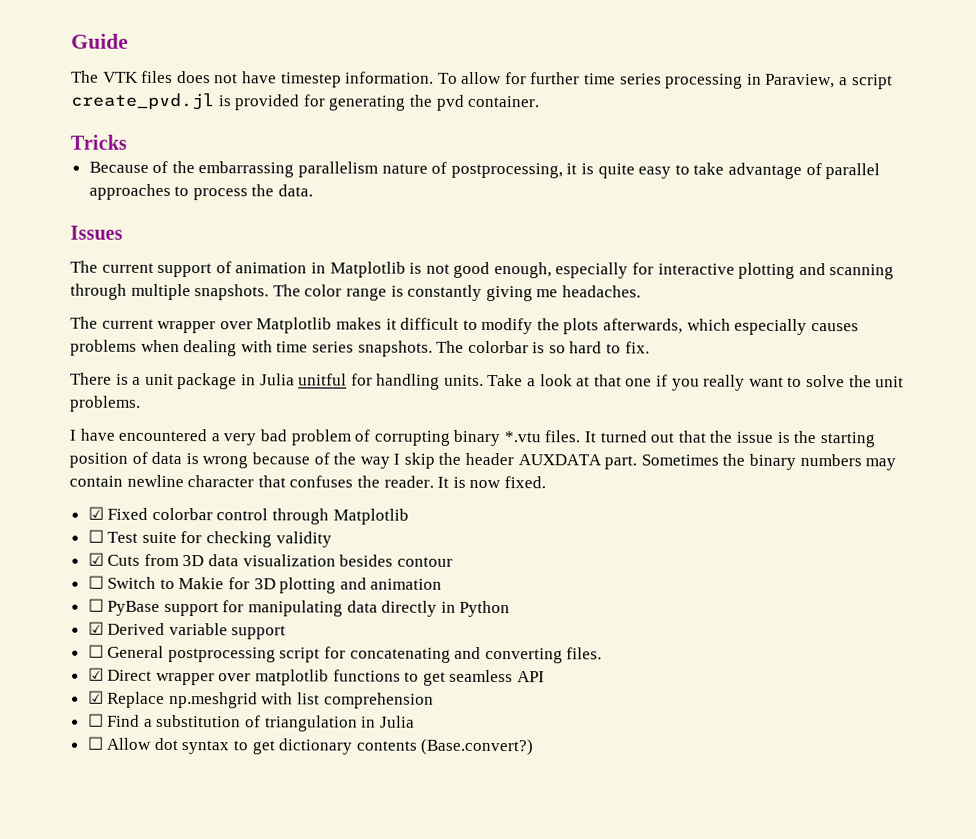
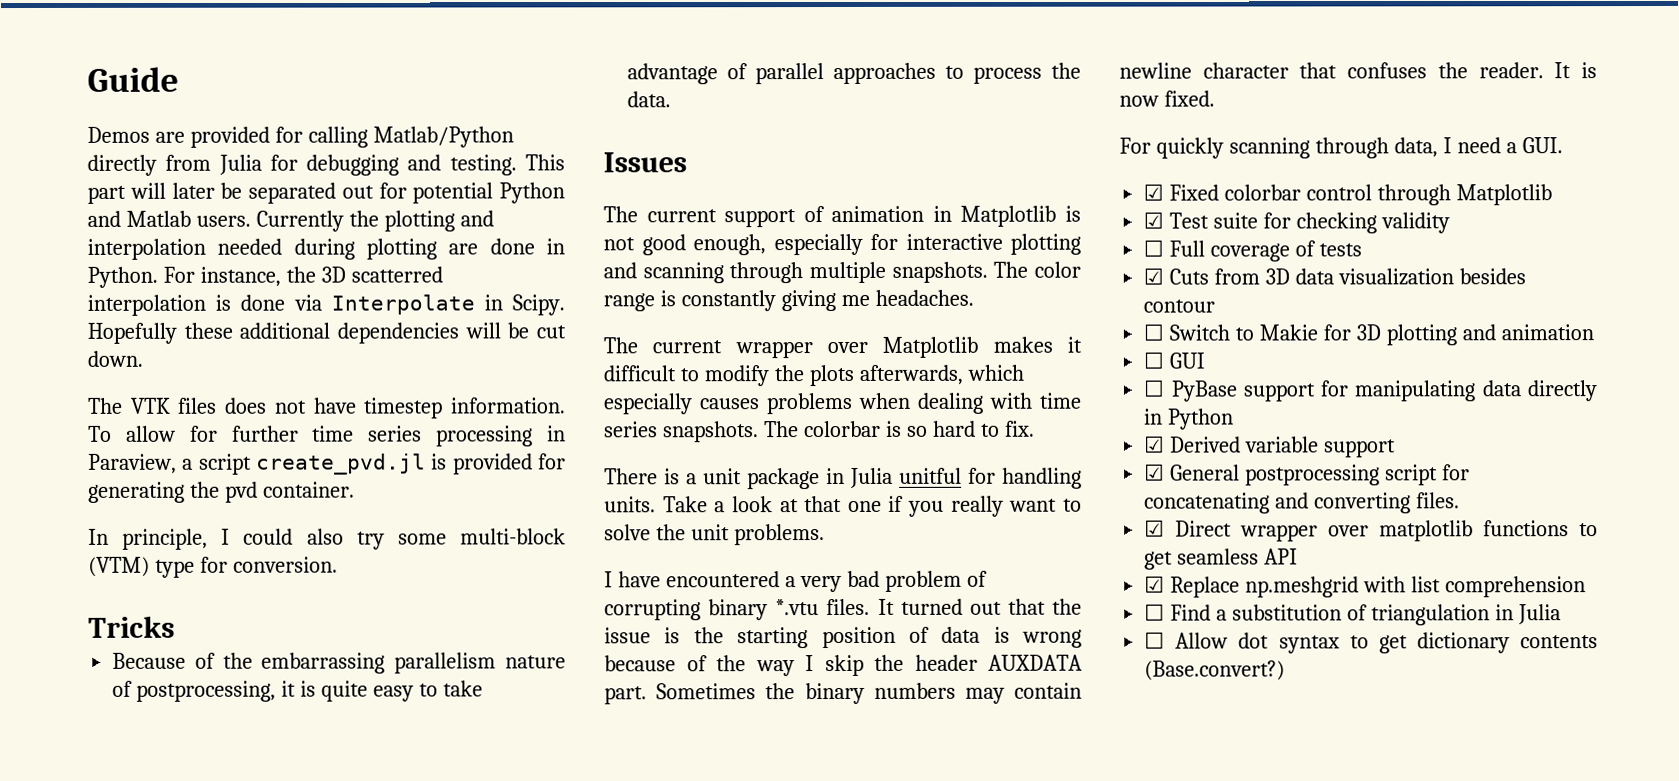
(129, 41) none -> [87,126,514,148] [87,154,565,176] [87,182,565,204] [87,210,494,232] [87,238,565,260] [87,266,443,288] [87,294,565,316] [87,322,566,344] [87,350,143,367] // Demos are provided for calling Matlab/Python directly from Julia for debugging and testing. This part will later be separated out for potential Python and Matlab users. Currently the plotting and interpolation needed during plotting are done in Python. For instance, the 3D scatterred interpolation is done via Interpolate in Scipy. Hopefully these additional dependencies will be cut down.
(541, 101) none -> [88,528,566,550] [88,556,338,578] // In principle, I could also try some multi-block (VTM) type for conversion.
(546, 482) none -> [1119,137,1563,159] // For quickly scanning through data, I need a GUI.
[87,529,104,543] ☐ -> [1143,211,1165,229] ☑
(332, 539) none -> [1143,239,1362,262] // ☐ Full coverage of tests
(443, 584) none -> [1143,351,1206,369] // ☐ GUI
[87,644,104,658] ☐ -> [1144,463,1166,481] ☑

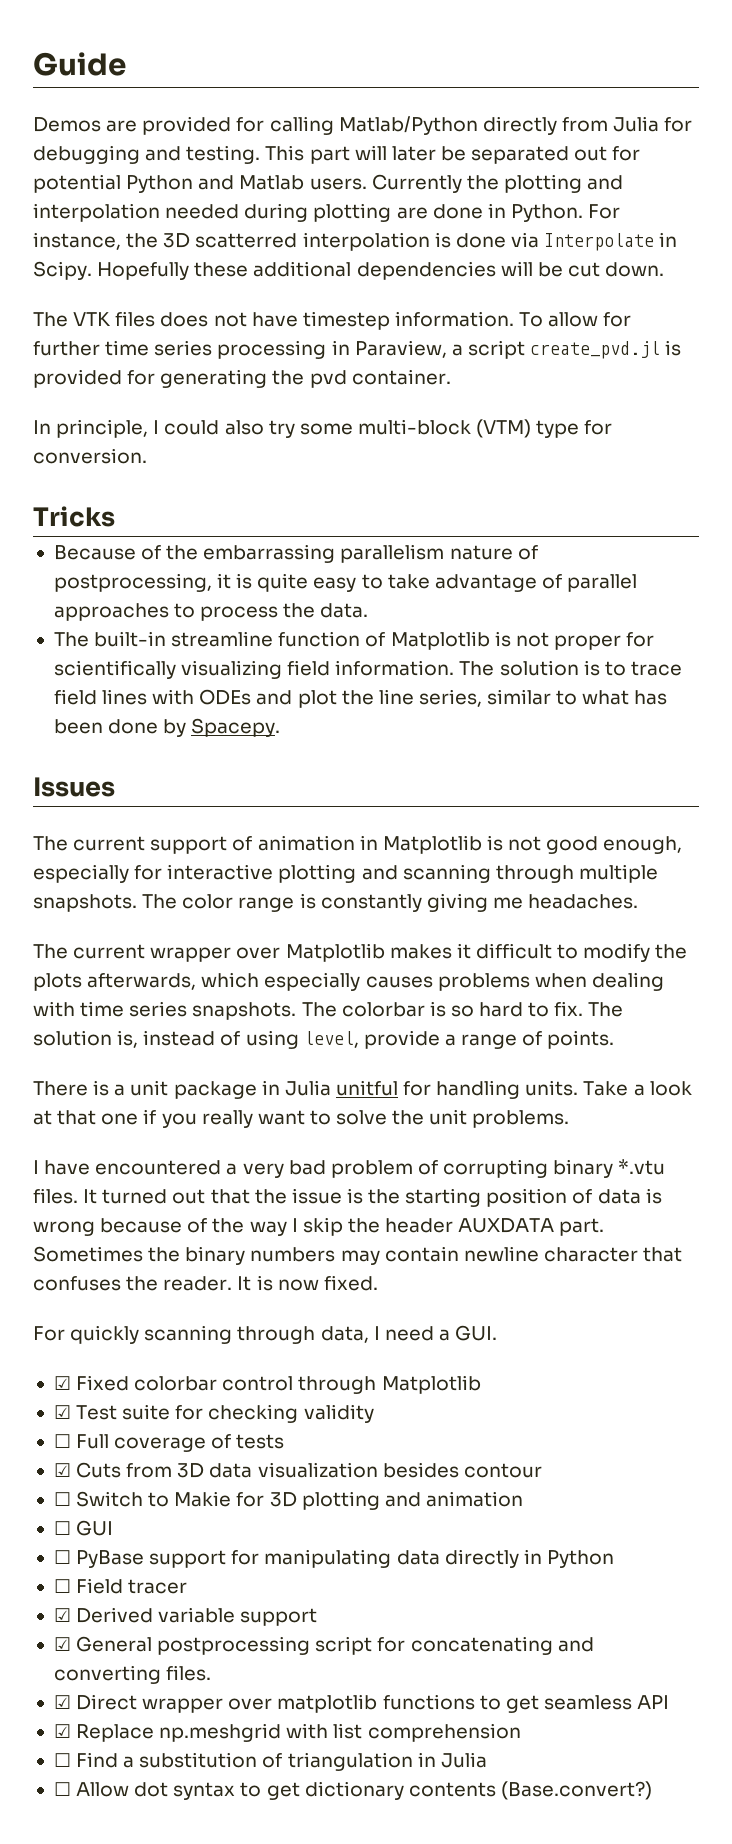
(672, 99) none -> [53,631,655,650] [53,660,682,679] [53,689,668,708] [53,718,281,737] // The built-in streamline function of Matplotlib is not proper for scientifically visualizing field information. The solution is to trace field lines with ODEs and plot the line series, similar to what has been done by Spacepy.
(1035, 428) none -> [588,1002,624,1017] [33,1030,615,1049] The solution is, instead of using level, provide a range of points.
(1235, 419) none -> [53,1578,188,1594] // ☐ Field tracer

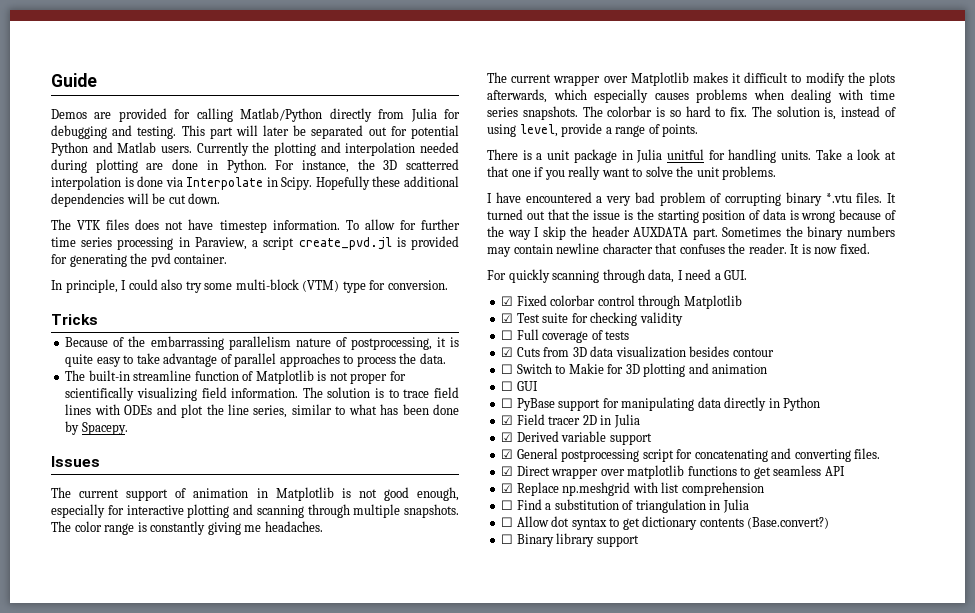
[53,1579,71,1593] ☐ -> [501,415,514,425] ☑
(188, 1586) none -> [582,414,640,428] 2D in Julia
(652, 1790) none -> [501,533,639,547] // ☐ Binary library support

